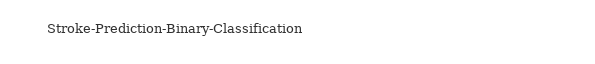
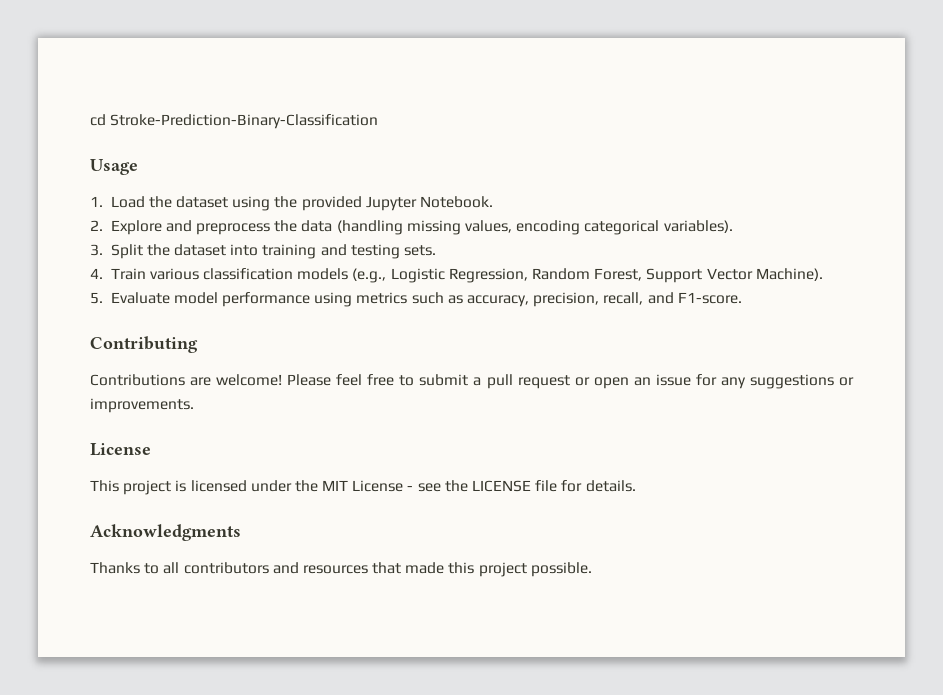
(47, 29) none -> [90,114,106,126] cd
(303, 29) none -> [90,159,138,175] [90,196,494,211] [90,220,733,235] [90,244,437,259] [90,268,823,283] [90,292,742,307] [90,336,198,353] [90,374,854,389] [90,398,194,413] [90,443,151,456] [90,480,636,495] [90,524,241,541] [90,562,592,577] // Usage // 1. Load the dataset using the provided Jupyter Notebook. // 2. Explore and preprocess the data (handling missing values, encoding categorical variables). // 3. Split the dataset into training and testing sets. // 4. Train various classification models (e.g., Logistic Regression, Random Forest, Support Vector Machine). // 5. Evaluate model performance using metrics such as accuracy, precision, recall, and F1-score. // Contributing // Contributions are welcome! Please feel free to submit a pull request or open an issue for any suggestions or improvements. // License // This project is licensed under the MIT License - see the LICENSE file for details. // Acknowledgments // Thanks to all contributors and resources that made this project possible.

